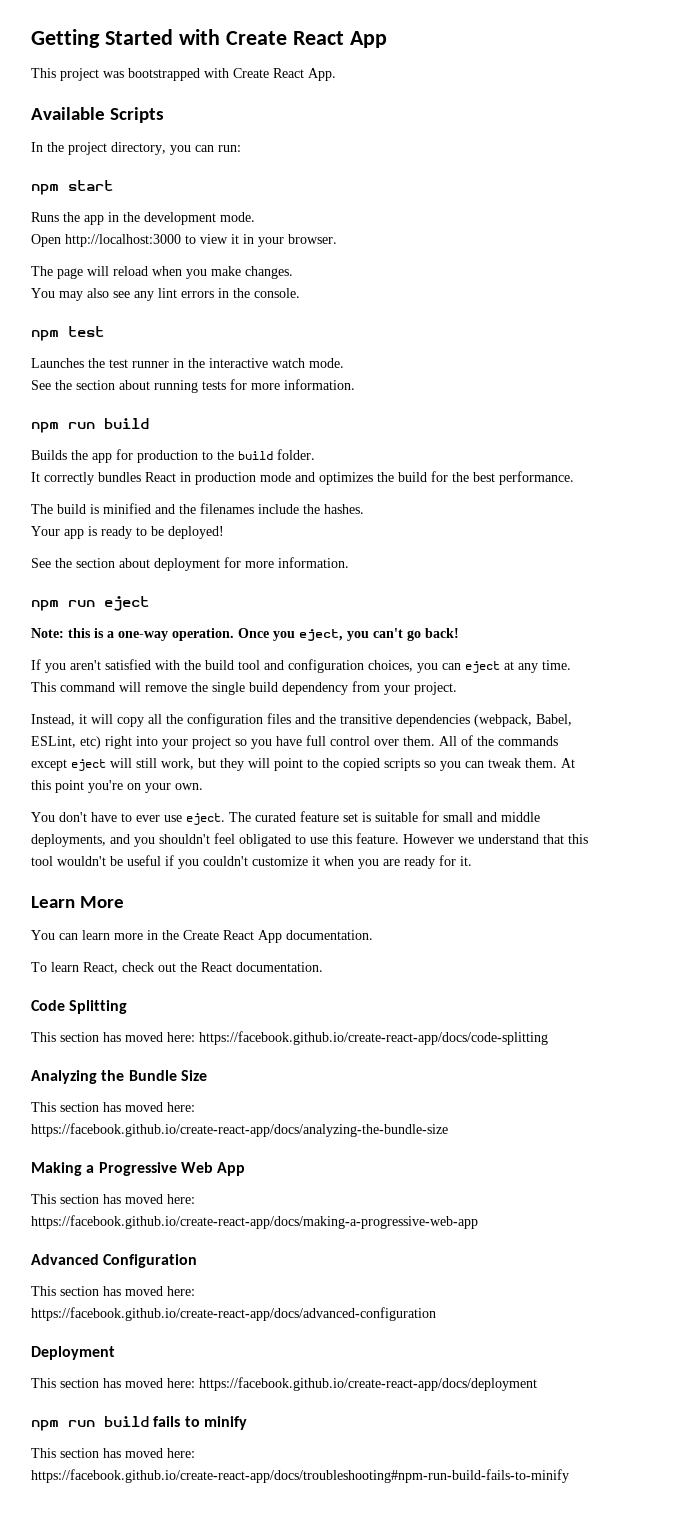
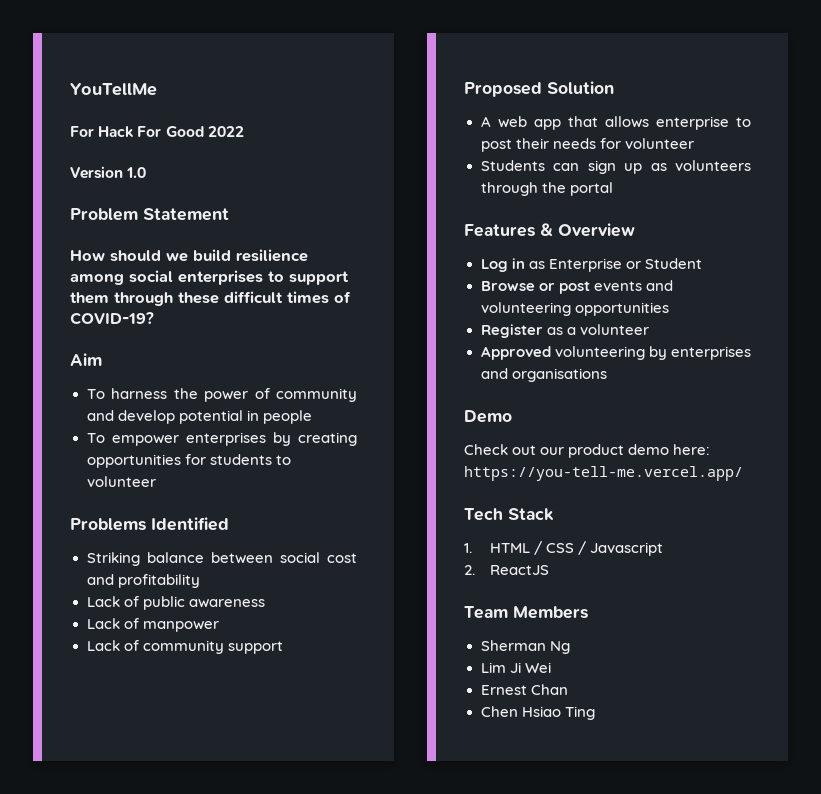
[31,29,387,48] [31,68,336,81] [31,107,165,123] [31,142,241,155] [31,180,113,195] [31,212,255,225] [31,234,337,247] [31,266,293,279] [31,288,300,301] [31,326,104,341] [31,358,344,368] [31,379,355,393] [31,418,149,433] [31,449,315,463] [31,471,574,485] [31,503,364,514] [31,526,224,539] [31,557,349,571] [31,596,149,611] [31,628,459,641] [31,659,571,673] [31,681,457,695] [31,713,572,727] [31,735,558,749] [31,758,575,771] [31,780,203,793] [31,811,540,825] [31,833,588,847] [31,855,472,869] [31,896,125,908] [31,930,373,943] [31,962,323,974] [31,1000,128,1014] [31,1031,548,1045] [31,1070,207,1084] [31,1102,195,1112] [31,1123,448,1137] [31,1162,246,1176] [31,1194,195,1204] [31,1215,478,1229] [31,1254,198,1268] [31,1286,195,1296] [31,1307,436,1321] [31,1346,115,1360] [31,1377,537,1391] [31,1416,247,1431] [31,1448,195,1458] [31,1469,569,1483] Getting Started with Create React App // This project was bootstrapped with Create React App. // Available Scripts // In the project directory, you can run: // npm start // Runs the app in the development mode. // Open http://localhost:3000 to view it in your browser. // The page will reload when you make changes. // You may also see any lint errors in the console. // npm test // Launches the test runner in the interactive watch mode. // See the section about running tests for more information. // npm run build // Builds the app for production to the build folder. // It correctly bundles React in production mode and optimizes the build for the best performance. // The build is minified and the filenames include the hashes. // Your app is ready to be deployed! // See the section about deployment for more information. // npm run eject // Note: this is a one-way operation. Once you eject, you can't go back! // If you aren't satisfied with the build tool and configuration choices, you can eject at any time. This command will remove the single build dependency from your project. // Instead, it will copy all the configuration files and the transitive dependencies (webpack, Babel, ESLint, etc) right into your project so you have full control over them. All of the commands except eject will still work, but they will point to the copied scripts so you can tweak them. At this point you're on your own. // You don't have to ever use eject. The curated feature set is suitable for small and middle deployments, and you shouldn't feel obligated to use this feature. However we understand that this tool wouldn't be useful if you couldn't customize it when you are ready for it. // Learn More // You can learn more in the Create React App documentation. // To learn React, check out the React documentation. // Code Splitting // This section has moved here: https://facebook.github.io/create-react-app/docs/code-splitting // Analyzing the Bundle Size // This section has moved here: https://facebook.github.io/create-react-app/docs/analyzing-the-bundle-size // Making a Progressive Web App // This section has moved here: https://facebook.github.io/create-react-app/docs/making-a-progressive-web-app // Advanced Configuration // This section has moved here: https://facebook.github.io/create-react-app/docs/advanced-configuration // Deployment // This section has moved here: https://facebook.github.io/create-react-app/docs/deployment // npm run build fails to minify // This section has moved here: https://facebook.github.io/create-react-app/docs/troubleshooting#npm-run-build-fails-to-minify -> [70,83,157,96] [70,126,244,138] [70,166,147,179] [70,208,229,221] [70,249,308,262] [70,270,349,285] [70,291,351,306] [70,312,154,325] [70,353,102,366] [86,388,357,402] [86,410,312,424] [86,432,357,446] [86,454,291,468] [86,476,156,487] [70,517,229,531] [86,552,357,566] [86,574,200,588] [86,596,265,610] [86,618,219,632] [86,640,283,654] [464,81,614,97] [480,116,751,130] [480,138,694,152] [480,160,751,174] [480,182,613,196] [464,223,635,237] [480,258,702,272] [480,280,673,294] [480,302,669,316] [480,324,649,338] [480,346,751,360] [480,368,607,382] [464,410,512,423] [464,444,711,458] [464,466,743,481] [464,508,554,521] [464,541,664,556] [464,565,549,575] [464,606,588,619] [480,640,570,654] [480,662,551,673] [480,684,568,695] [480,706,595,720] YouTellMe // For Hack For Good 2022 // Version 1.0 // Problem Statement // How should we build resilience among social enterprises to support them through these difficult times of COVID-19? // Aim // To harness the power of community and develop potential in people // To empower enterprises by creating opportunities for students to volunteer // Problems Identified // Striking balance between social cost and profitability // Lack of public awareness // Lack of manpower // Lack of community support // Proposed Solution // A web app that allows enterprise to post their needs for volunteer // Students can sign up as volunteers through the portal // Features & Overview // Log in as Enterprise or Student // Browse or post events and volunteering opportunities // Register as a volunteer // Approved volunteering by enterprises and organisations // Demo // Check out our product demo here: https://you-tell-me.vercel.app/ // Tech Stack // 1. HTML / CSS / Javascript // 2. ReactJS // Team Members // Sherman Ng // Lim Ji Wei // Ernest Chan // Chen Hsiao Ting

